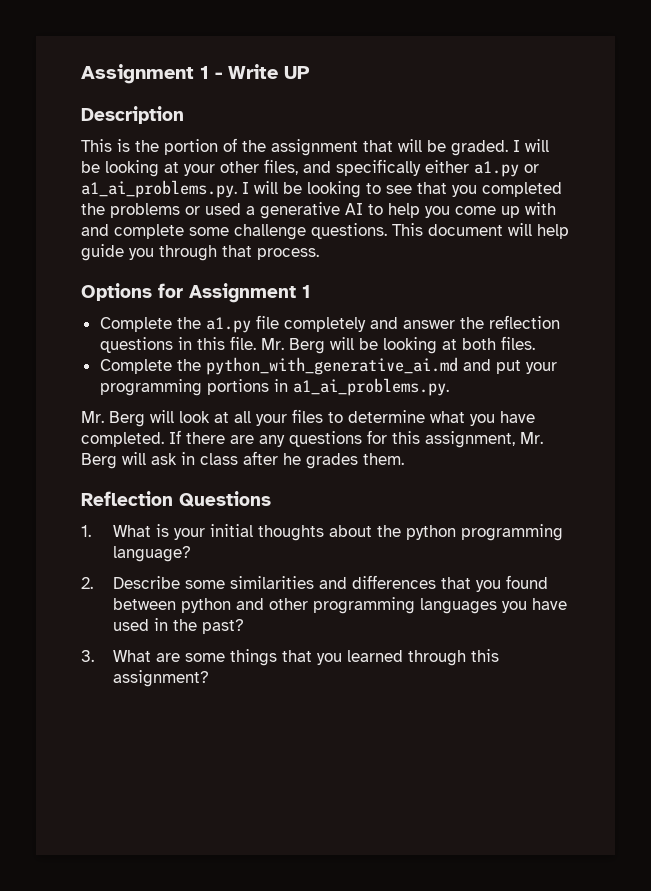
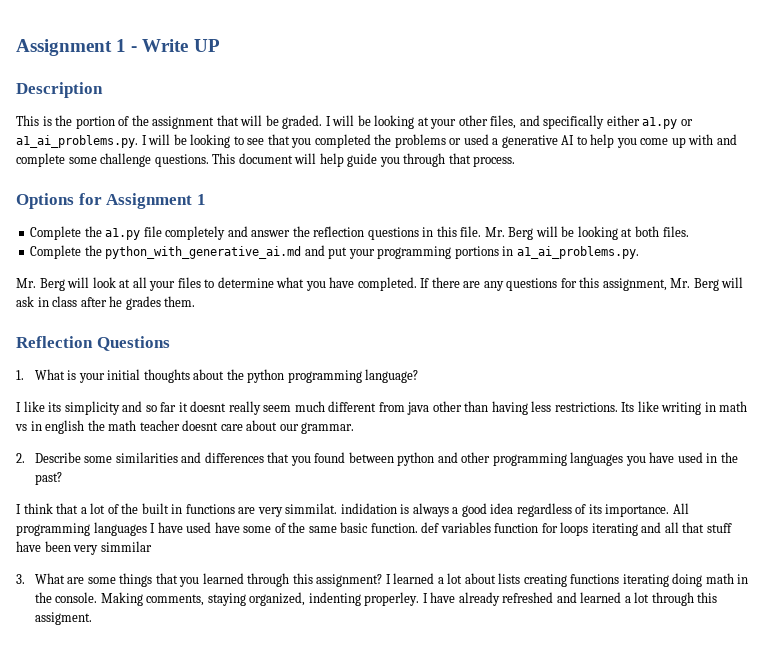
(191, 554) none -> [16,401,748,415] [15,420,355,434] // I like its simplicity and so far it doesnt really seem much different from java other than having less restrictions. Its like writing in math vs in english the math teacher doesnt care about our grammar.
(244, 626) none -> [16,503,689,517] [16,522,732,536] [16,541,152,555] // I think that a lot of the built in functions are very simmilat. indidation is always a good idea regardless of its importance. All programming languages I have used have some of the same basic function. def variables function for loops iterating and all that stuff have been very simmilar
(209, 678) none -> [385,573,749,587] [34,592,718,606] [34,612,92,625] I learned a lot about lists creating functions iterating doing math in the console. Making comments, staying organized, indenting properley. I have already refreshed and learned a lot through this assigment.

